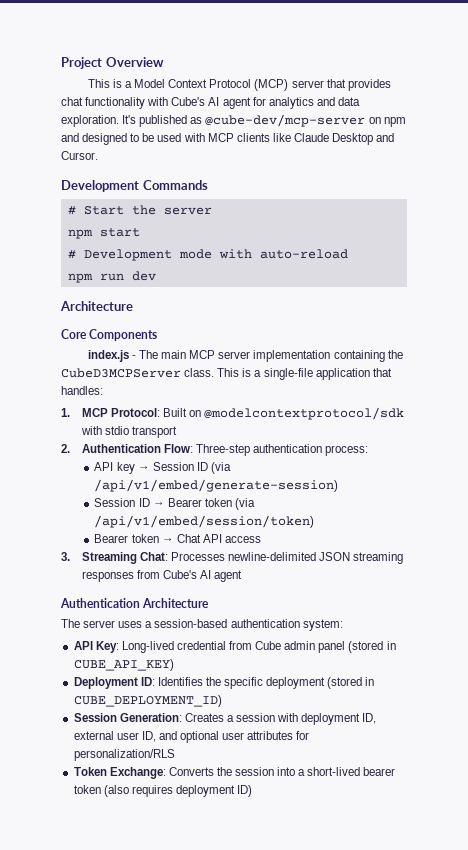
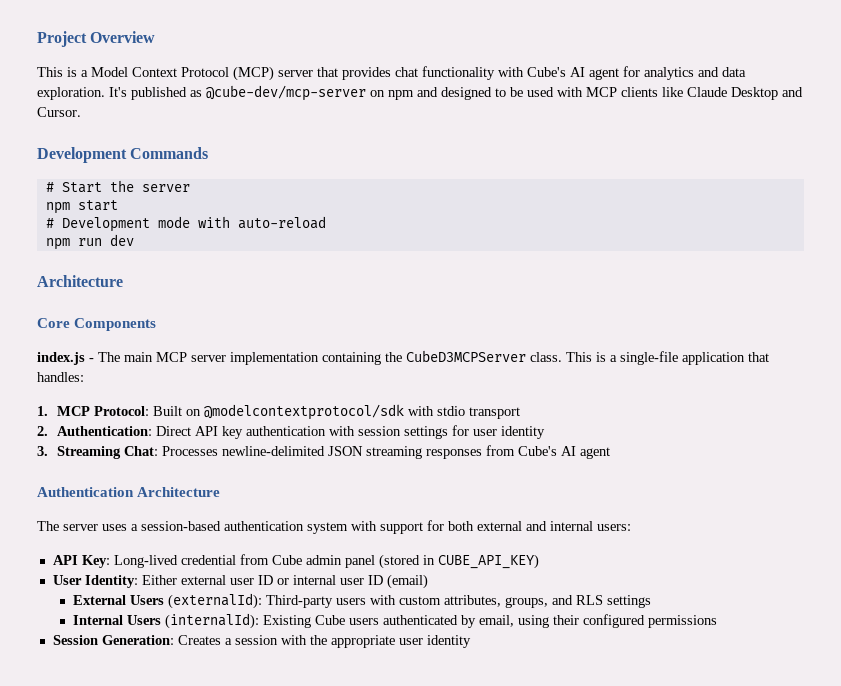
[81,444,369,456] [94,462,232,474] [94,479,339,492] [94,498,256,510] [94,515,315,528] [94,534,262,543] Authentication Flow: Three-step authentication process: // API key → Session ID (via /api/v1/embed/generate-session) // Session ID → Bearer token (via /api/v1/embed/session/token) // Bearer token → Chat API access -> [57,425,546,439] Authentication: Direct API key authentication with session settings for user identity
[302,619,343,631] system: -> [307,520,631,534] system with support for both external and internal users:
[73,677,375,689] [73,695,222,707] Deployment ID: Identifies the specific deployment (stored in CUBE_DEPLOYMENT_ID) -> [52,574,428,589] [73,593,652,609] [73,613,718,629] User Identity: Either external user ID or internal user ID (email) // External Users (externalId): Third-party users with custom attributes, groups, and RLS settings // Internal Users (internalId): Existing Cube users authenticated by email, using their configured permissions
[301,713,377,725] [73,731,310,743] [73,749,175,761] [73,767,396,779] [73,785,253,797] deployment ID, external user ID, and optional user attributes for personalization/RLS // Token Exchange: Converts the session into a short-lived bearer token (also requires deployment ID) -> [309,635,471,648] the appropriate user identity

